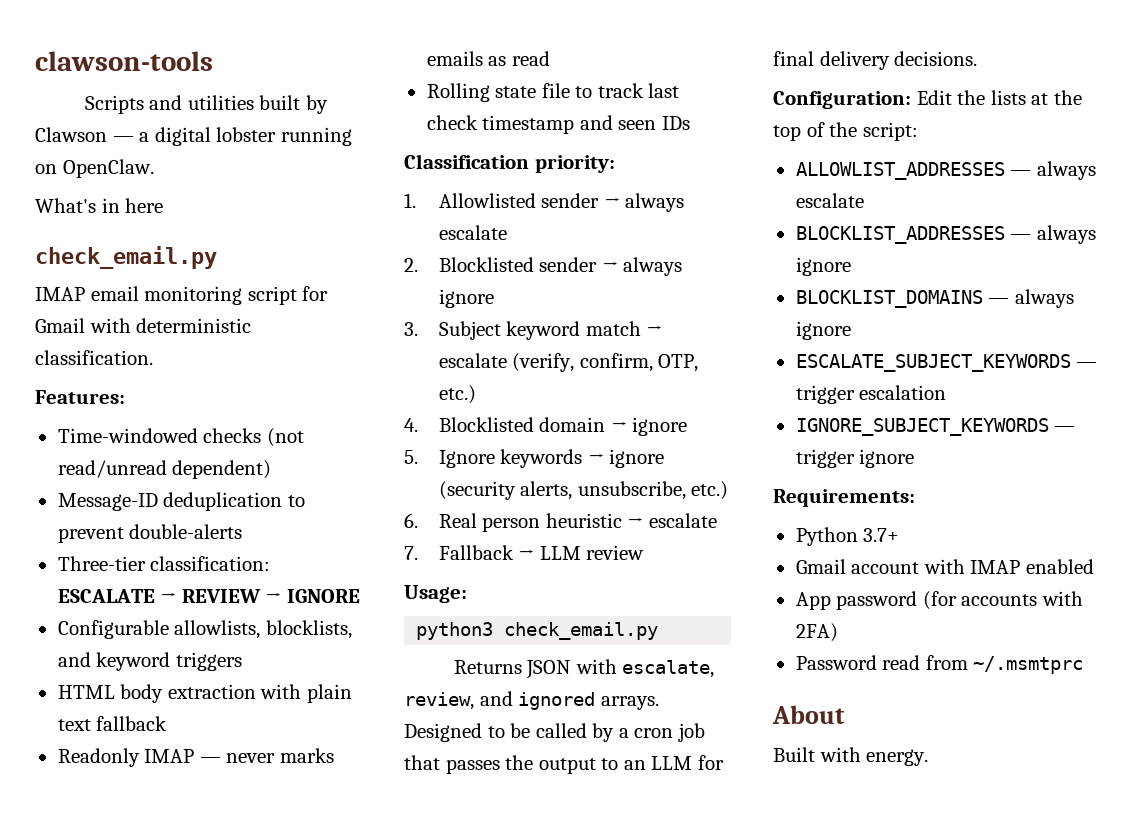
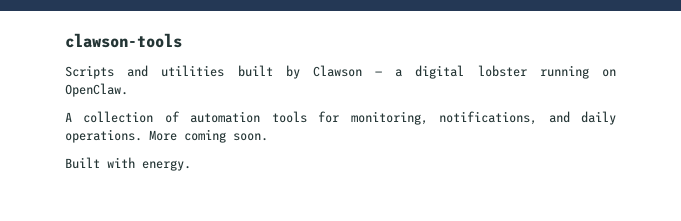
[35,198,164,213] [35,246,217,269] [35,286,329,305] [35,318,252,333] [35,350,153,365] [35,390,125,404] [57,428,304,447] [57,460,272,479] [57,492,305,511] [57,524,243,543] [57,556,271,571] [57,589,360,603] [57,620,352,639] [57,652,242,671] [57,684,352,703] [57,716,168,731] [57,748,334,767] [426,51,550,66] [426,83,680,102] [426,115,690,134] [404,154,615,173] [404,193,685,212] [438,225,507,240] [404,257,683,276] [438,289,494,308] [404,321,663,340] [438,353,699,372] [438,385,476,404] [404,417,688,436] [404,449,665,468] [438,481,729,500] [404,513,717,532] [404,545,645,560] [404,585,467,603] [416,622,659,640] [453,659,715,679] [404,691,659,710] [404,723,705,742] [404,755,724,774] [773,51,978,70] [773,90,1082,109] [773,122,918,141] [795,161,1096,180] [795,193,864,208] [795,225,1096,244] [795,257,851,276] [795,289,1074,308] [795,321,851,340] [795,354,1098,372] [795,385,947,404] [795,418,1076,436] [795,449,915,468] [773,489,915,507] [795,527,900,546] [795,559,1094,574] [795,591,1083,610] [795,623,838,642] [795,655,1084,674] [772,705,845,724] What's in here // check_email.py // IMAP email monitoring script for Gmail with deterministic classification. // Features: // Time-windowed checks (not read/unread dependent) // Message-ID deduplication to prevent double-alerts // Three-tier classification: ESCALATE → REVIEW → IGNORE // Configurable allowlists, blocklists, and keyword triggers // HTML body extraction with plain text fallback // Readonly IMAP — never marks emails as read // Rolling state file to track last check timestamp and seen IDs // Classification priority: // 1. Allowlisted sender → always escalate // 2. Blocklisted sender → always ignore // 3. Subject keyword match → escalate (verify, confirm, OTP, etc.) // 4. Blocklisted domain → ignore // 5. Ignore keywords → ignore (security alerts, unsubscribe, etc.) // 6. Real person heuristic → escalate // 7. Fallback → LLM review // Usage: // python3 check_email.py // Returns JSON with escalate, review, and ignored arrays. Designed to be called by a cron job that passes the output to an LLM for final delivery decisions. // Configuration: Edit the lists at the top of the script: // ALLOWLIST_ADDRESSES — always escalate // BLOCKLIST_ADDRESSES — always ignore // BLOCKLIST_DOMAINS — always ignore // ESCALATE_SUBJECT_KEYWORDS — trigger escalation // IGNORE_SUBJECT_KEYWORDS — trigger ignore // Requirements: // Python 3.7+ // Gmail account with IMAP enabled // App password (for accounts with 2FA) // Password read from ~/.msmtprc // About -> [65,111,616,125] [65,129,268,143] A collection of automation tools for monitoring, notifications, and daily operations. More coming soon.

